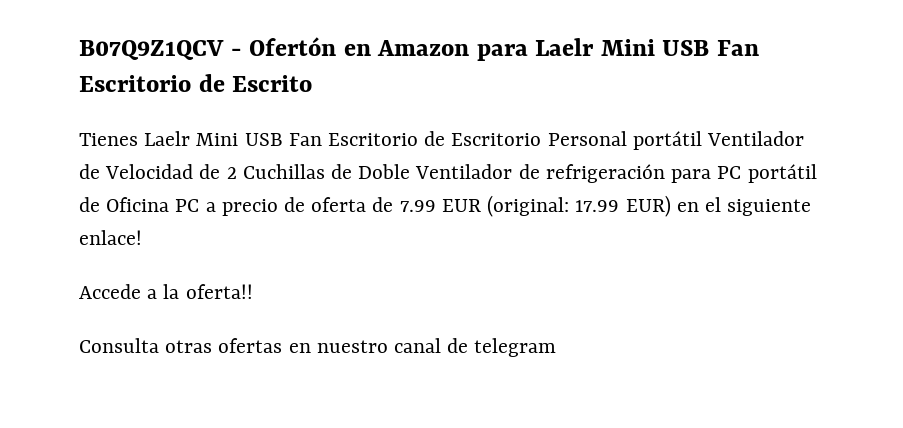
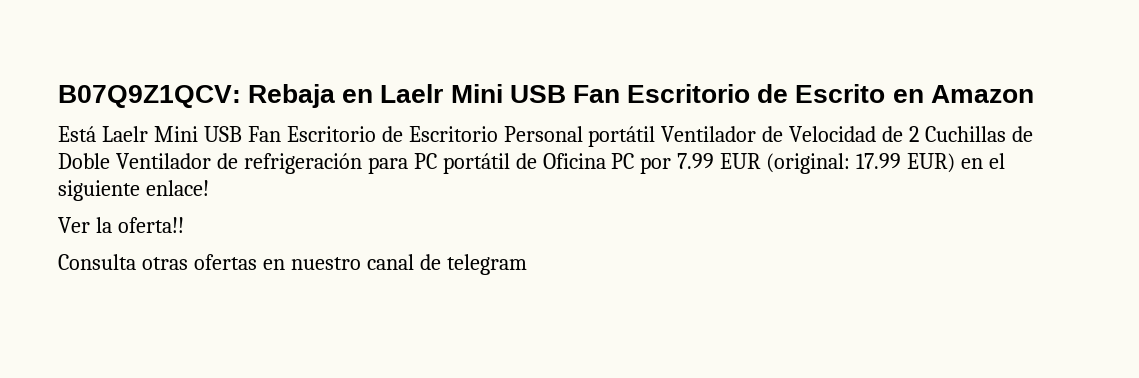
[79,37,528,61] B07Q9Z1QCV - Ofertón en Amazon para -> [58,84,374,108] B07Q9Z1QCV: Rebaja en
[79,133,138,146] // Tienes -> [892,85,1034,103] [58,126,96,142] en Amazon // Está
[205,197,394,216] a precio de oferta de -> [640,157,672,174] por
[79,284,158,299] Accede a -> [58,217,90,233] Ver

